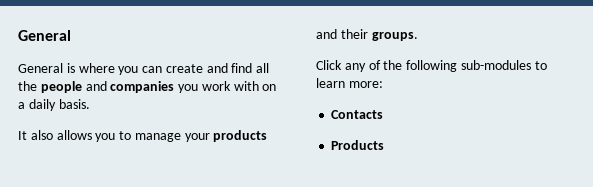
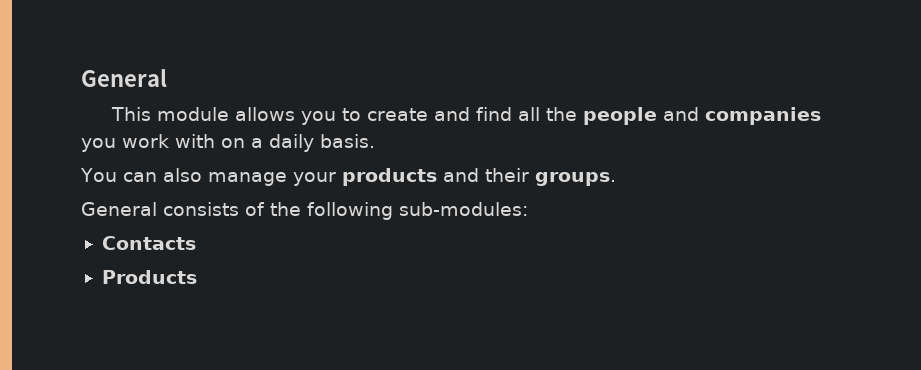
[18,63,163,75] General is where you can -> [111,107,362,125] This module allows you to
[18,130,132,142] It also allows you to -> [80,168,202,182] You can also
[316,60,366,72] Click any -> [81,202,239,216] General consists
[460,60,547,70] [316,78,383,88] sub-modules to learn more: -> [399,202,528,216] sub-modules:

